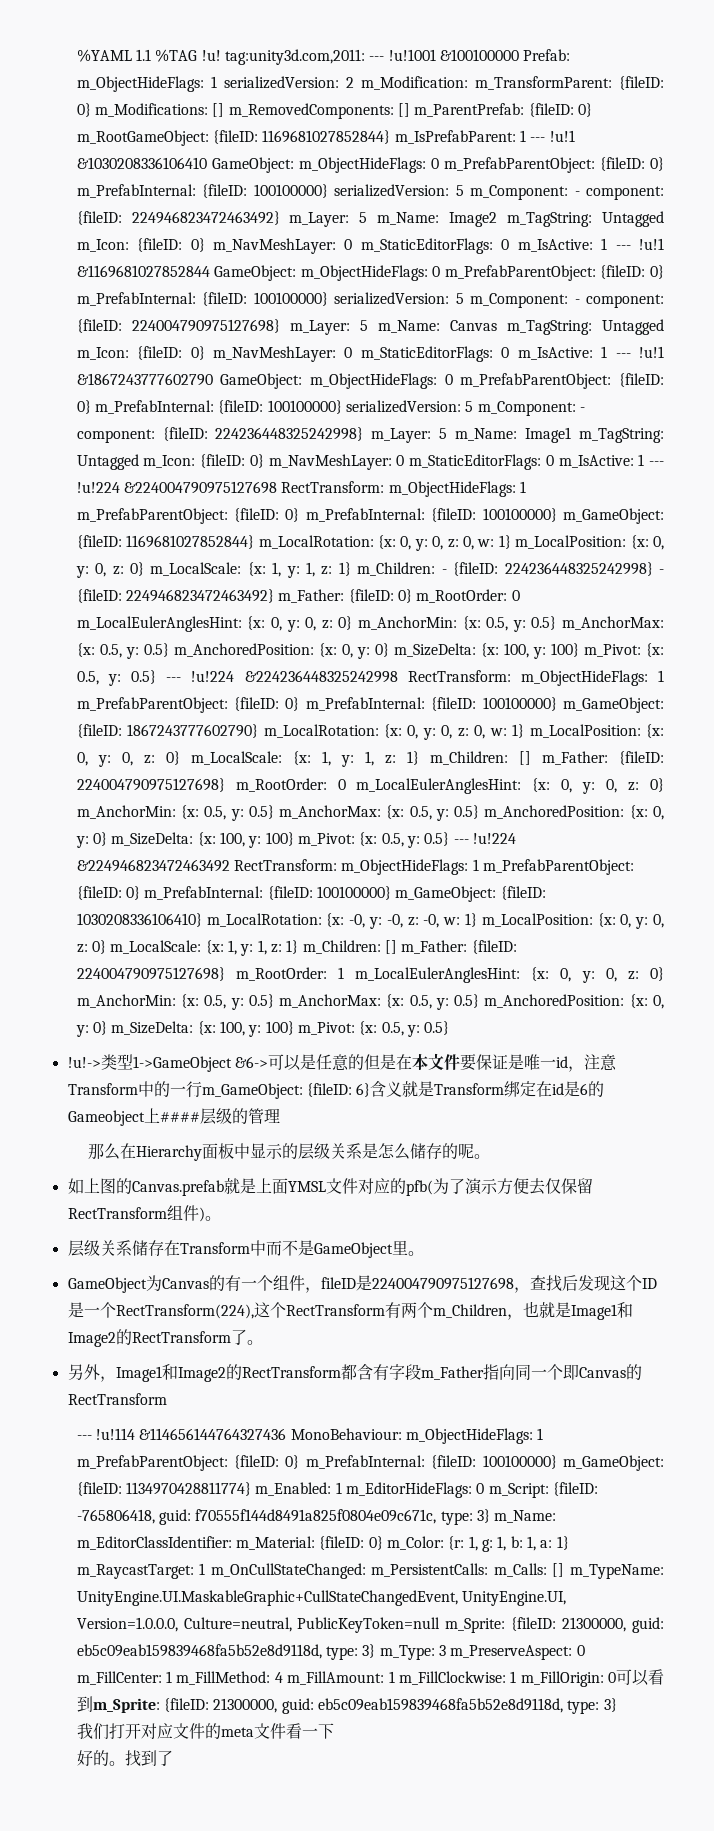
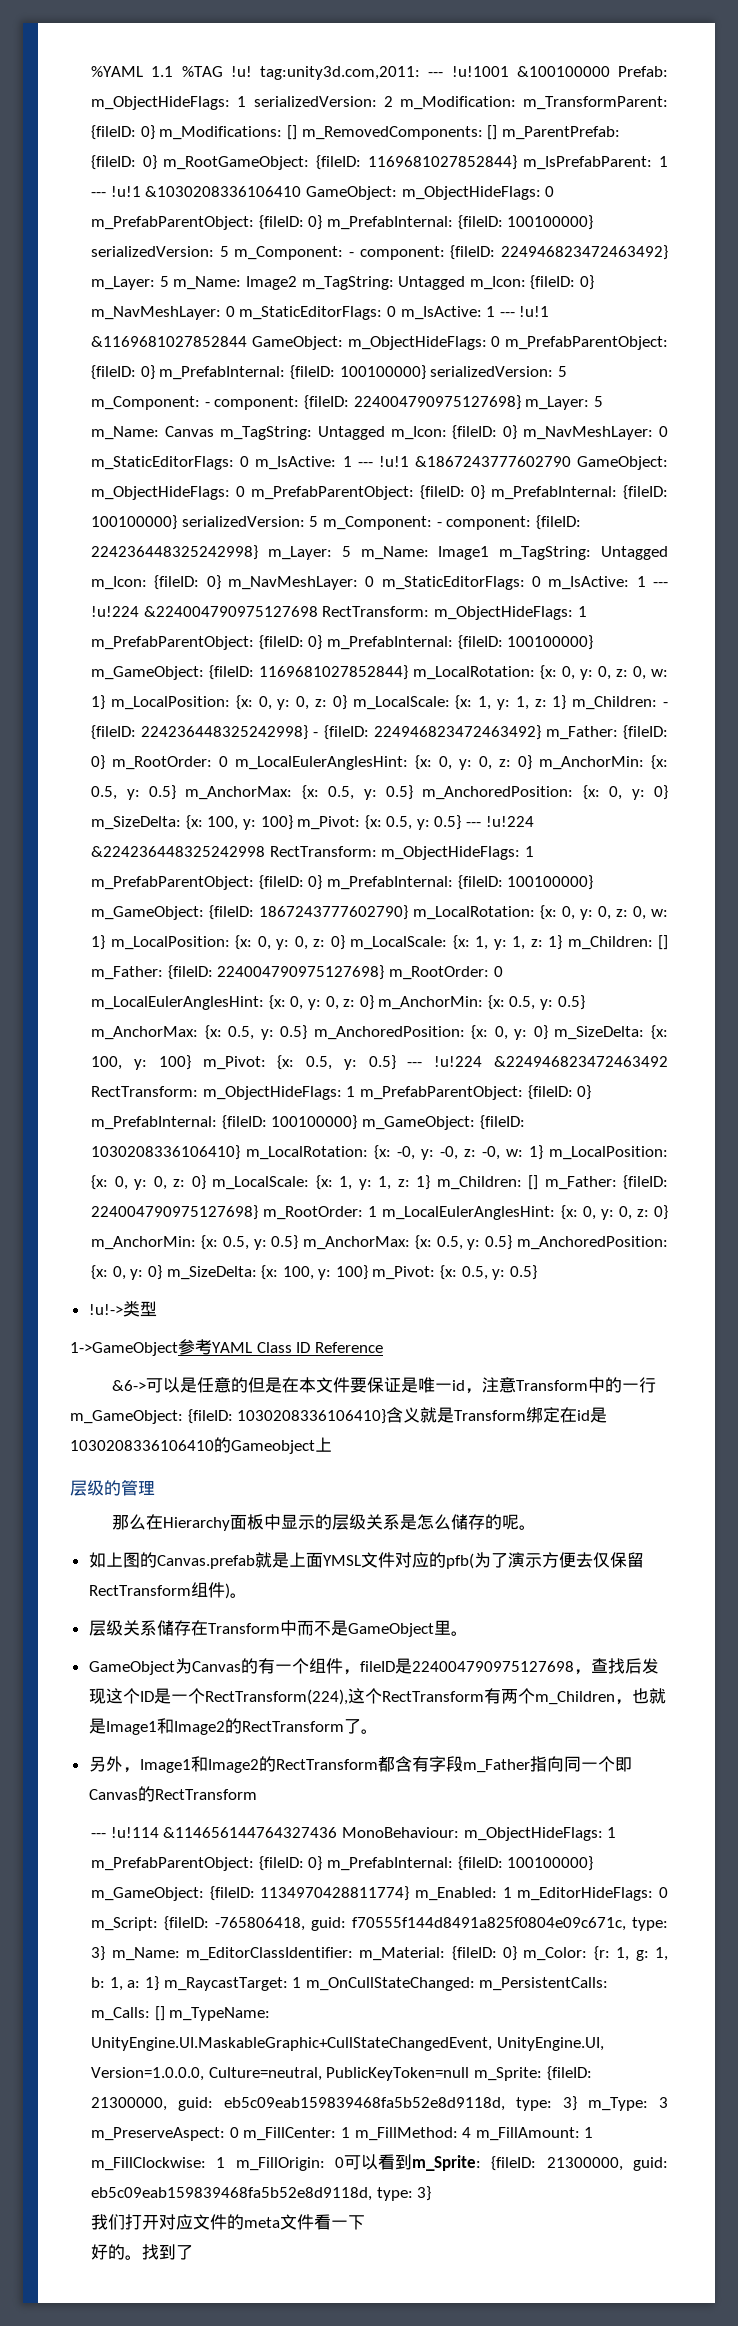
[132,1056,232,1072] 1->GameObject -> [70,1339,383,1356] // 1->GameObject参考YAML Class ID Reference //
[356,1083,371,1097] 6} -> [237,1409,387,1424] 1030208336106410}
[580,1083,589,1095] 6 -> [70,1440,214,1451] 1030208336106410
[159,1112,200,1122] #### -> (332, 1444) //

